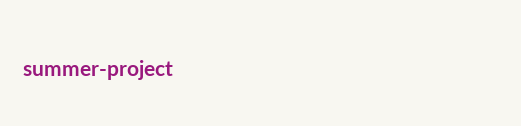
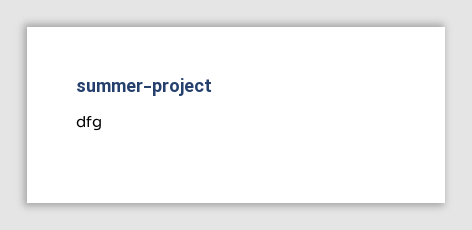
(173, 70) none -> [76,116,102,131] // dfg

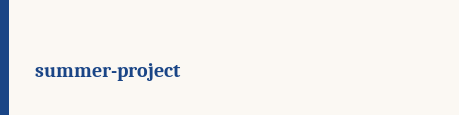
[76,116,102,131] // dfg -> (181, 72) none

